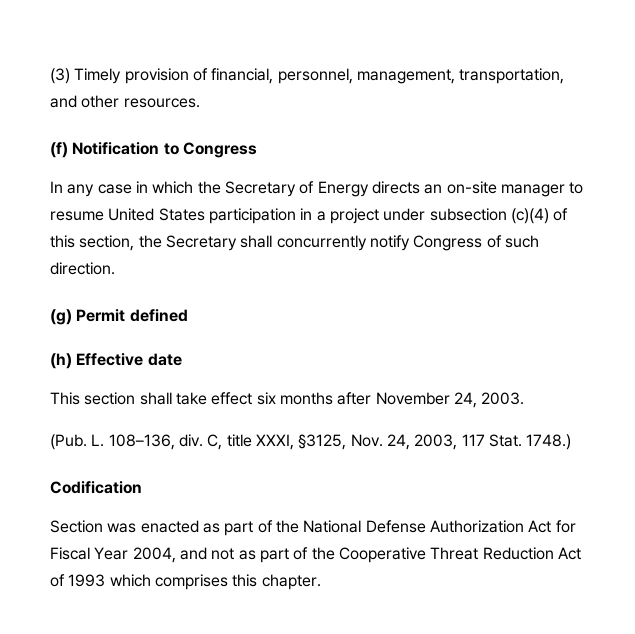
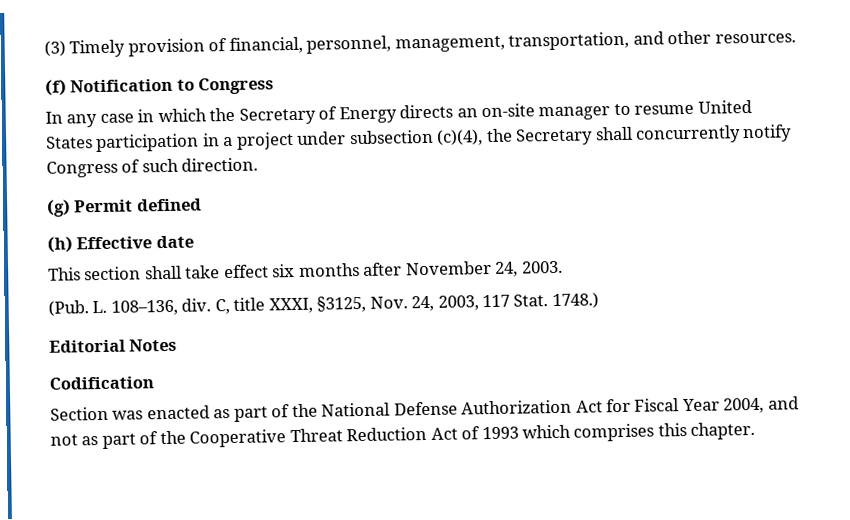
[510,208,569,224] [50,235,135,251] (c)(4) of this section, -> [437,129,484,146] (c)(4),
(572, 442) none -> [49,338,178,353] // Editorial Notes

